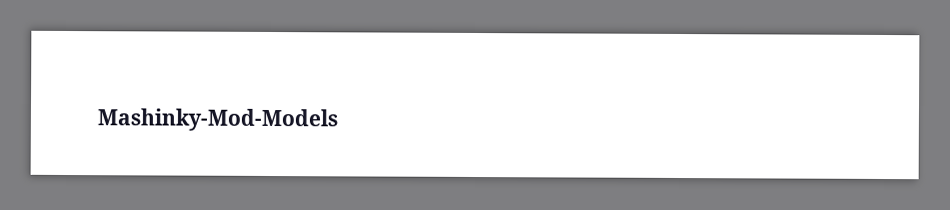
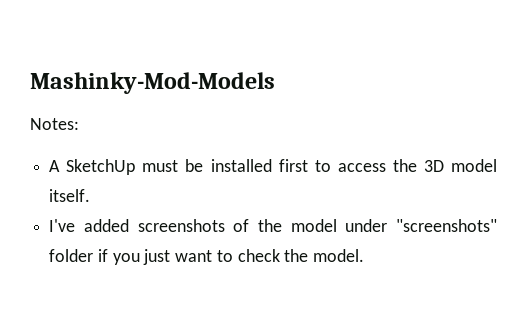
(338, 120) none -> [30,118,79,130] [49,159,497,175] [49,189,91,202] [49,219,498,232] [49,249,365,265] // Notes: // A SketchUp must be installed first to access the 3D model itself. // I've added screenshots of the model under "screenshots" folder if you just want to check the model.

